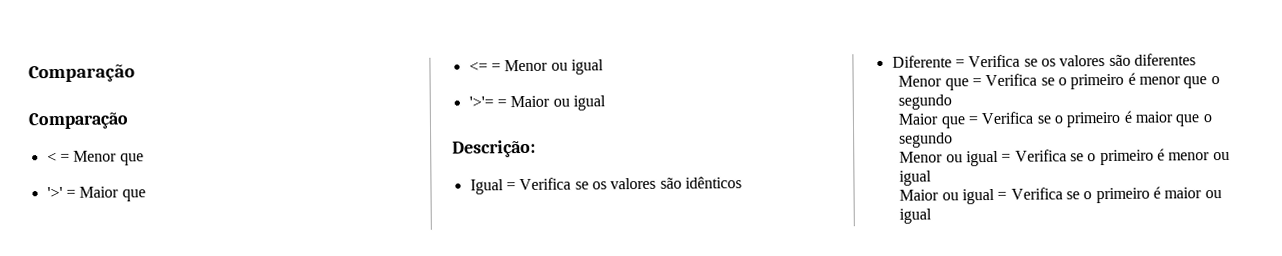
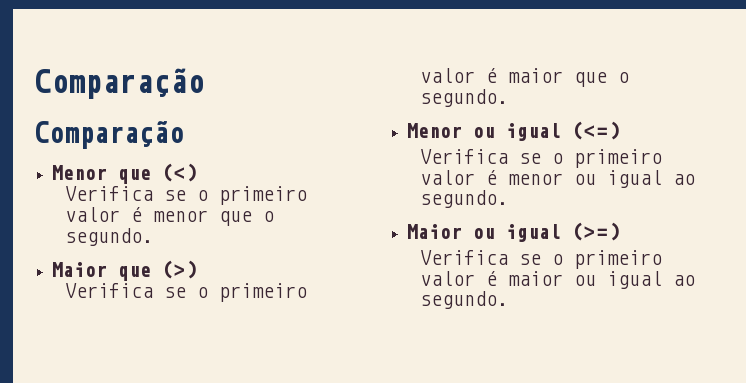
[46,150,144,166] [46,186,146,202] [468,59,604,75] [468,95,606,111] [452,139,536,158] [469,176,742,195] [891,53,1196,68] [898,73,1125,91] < = Menor que // '>' = Maior que // <= = Menor ou igual // '>'= = Maior ou igual // Descrição: // Igual = Verifica se os valores são idênticos // Diferente = Verifica se os valores são diferentes // Menor que = Verifica se o primeiro -> [52,163,198,184] [64,186,307,205] [64,207,120,222] Menor que (<) // Verifica se o primeiro valor
[898,94,953,110] [898,111,1122,129] segundo // Maior que = Verifica se o primeiro -> [64,228,153,246] [52,260,198,281] [64,283,307,302] [419,68,475,83] segundo. // Maior que (>) // Verifica se o primeiro valor
[899,132,954,148] [899,149,1154,167] segundo // Menor ou igual = Verifica se o primeiro -> [419,89,508,107] [407,121,621,141] [419,149,662,168] [419,170,475,185] segundo. // Menor ou igual (<=) // Verifica se o primeiro valor
[899,187,1150,205] // Maior ou igual = Verifica se o primeiro -> [672,174,695,185] [419,190,508,208] [407,222,621,242] [419,250,662,269] [419,271,475,286] ao segundo. // Maior ou igual (>=) // Verifica se o primeiro valor
(933, 216) none -> [672,275,695,286] [419,291,508,309] ao segundo.

